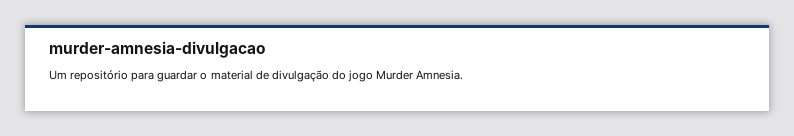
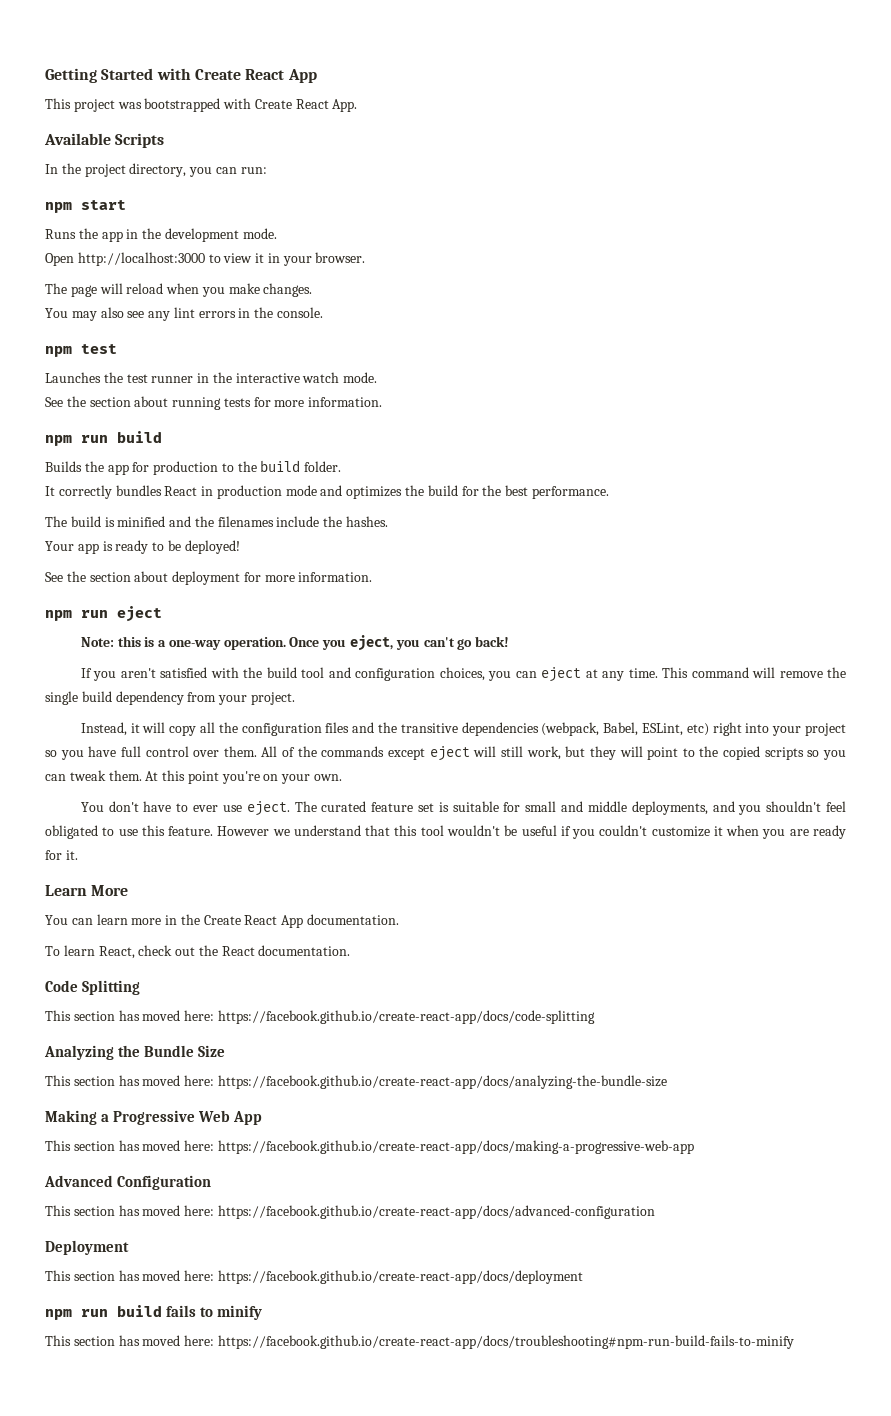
[49,41,266,58] [49,70,464,82] murder-amnesia-divulgacao // Um repositório para guardar o material de divulgação do jogo Murder Amnesia. -> [45,68,317,83] [45,98,358,112] [44,133,165,148] [45,163,267,177] [45,200,126,213] [45,228,277,242] [45,252,366,266] [45,283,313,297] [45,307,324,321] [45,344,117,357] [45,372,378,383] [45,396,383,410] [45,431,162,446] [45,460,342,475] [45,485,609,499] [45,516,389,527] [45,540,240,554] [45,571,373,585] [45,606,162,622] [80,635,510,651] [80,667,846,682] [45,691,295,705] [80,722,846,736] [45,746,846,761] [45,770,343,784] [80,801,847,816] [45,825,846,839] [45,850,78,860] [45,885,129,896] [45,914,400,928] [45,945,351,959] [45,980,140,995] [45,1010,595,1024] [44,1045,225,1060] [45,1075,667,1089] [45,1110,262,1125] [45,1140,694,1154] [44,1175,211,1190] [45,1205,655,1219] [45,1240,129,1255] [45,1270,583,1284] [45,1305,262,1320] [45,1335,794,1349] Getting Started with Create React App // This project was bootstrapped with Create React App. // Available Scripts // In the project directory, you can run: // npm start // Runs the app in the development mode. // Open http://localhost:3000 to view it in your browser. // The page will reload when you make changes. // You may also see any lint errors in the console. // npm test // Launches the test runner in the interactive watch mode. // See the section about running tests for more information. // npm run build // Builds the app for production to the build folder. // It correctly bundles React in production mode and optimizes the build for the best performance. // The build is minified and the filenames include the hashes. // Your app is ready to be deployed! // See the section about deployment for more information. // npm run eject // Note: this is a one-way operation. Once you eject, you can't go back! // If you aren't satisfied with the build tool and configuration choices, you can eject at any time. This command will remove the single build dependency from your project. // Instead, it will copy all the configuration files and the transitive dependencies (webpack, Babel, ESLint, etc) right into your project so you have full control over them. All of the commands except eject will still work, but they will point to the copied scripts so you can tweak them. At this point you're on your own. // You don't have to ever use eject. The curated feature set is suitable for small and middle deployments, and you shouldn't feel obligated to use this feature. However we understand that this tool wouldn't be useful if you couldn't customize it when you are ready for it. // Learn More // You can learn more in the Create React App documentation. // To learn React, check out the React documentation. // Code Splitting // This section has moved here: https://facebook.github.io/create-react-app/docs/code-splitting // Analyzing the Bundle Size // This section has moved here: https://facebook.github.io/create-react-app/docs/analyzing-the-bundle-size // Making a Progressive Web App // This section has moved here: https://facebook.github.io/create-react-app/docs/making-a-progressive-web-app // Advanced Configuration // This section has moved here: https://facebook.github.io/create-react-app/docs/advanced-configuration // Deployment // This section has moved here: https://facebook.github.io/create-react-app/docs/deployment // npm run build fails to minify // This section has moved here: https://facebook.github.io/create-react-app/docs/troubleshooting#npm-run-build-fails-to-minify

